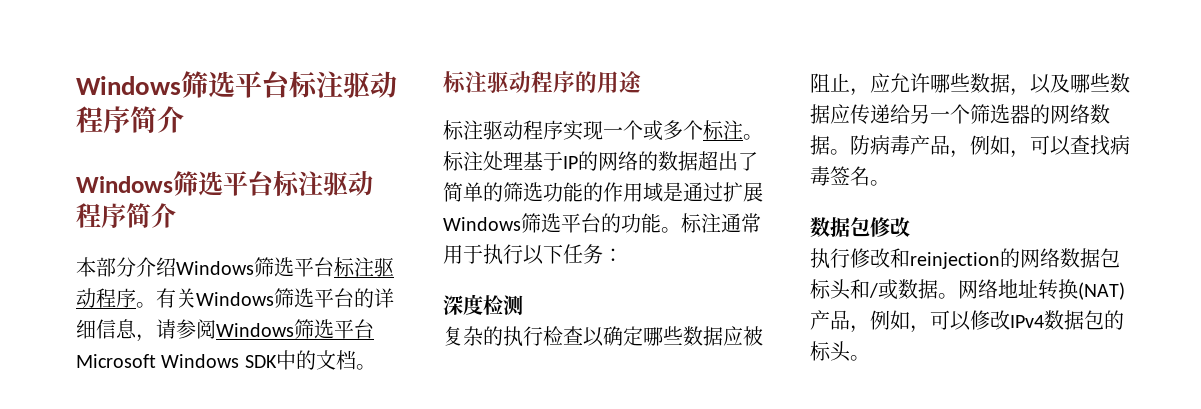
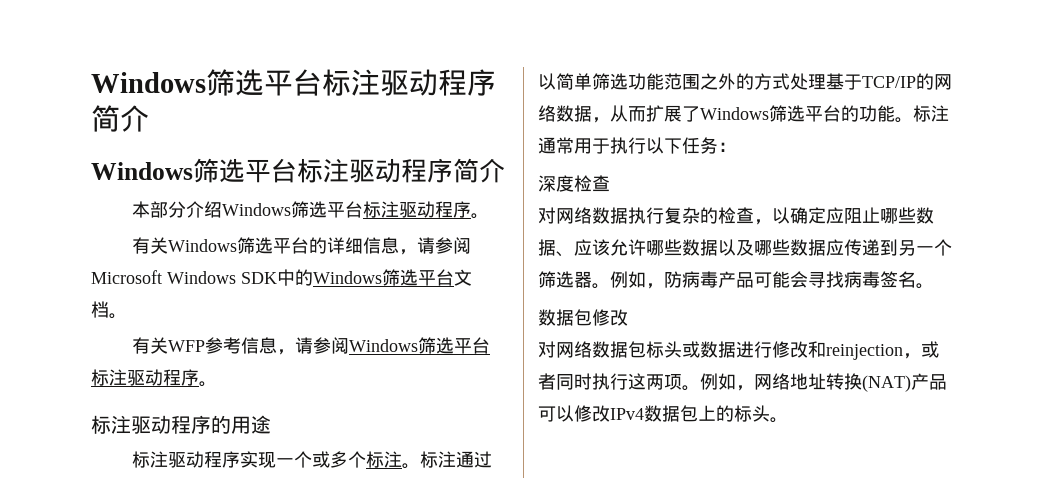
(156, 305) none -> (490, 216) //
[216,319,374,339] [76,350,356,370] Windows筛选平台Microsoft Windows SDK中的文档 -> [91,269,472,286] [91,301,127,319] [132,337,491,355] [91,369,199,386] Microsoft Windows SDK中的Windows筛选平台文档。 // 有关WFP参考信息，请参阅Windows筛选平台标注驱动程序
[483,151,758,171] [443,182,763,202] 处理基于IP的网络的数据超出了简单的筛选功能的作用域是通过扩展 -> [456,451,493,468] [538,73,952,90] [538,105,700,123] 通过以简单筛选功能范围之外的方式处理基于TCP/IP的网络数据，从而扩展了
[503,295,523,315] [443,326,763,347] [810,73,890,96] 测 // 复杂的执行检查以确定哪些数据应被阻止，应 -> [592,175,610,192] [538,207,934,225] [538,239,610,257] 查 // 对网络数据执行复杂的检查，以确定应阻止哪些数据、应该
[1010,88,1030,96] ， -> (718, 247) none
[890,104,910,124] 给 -> [880,239,898,256] 到
[1030,104,1110,124] [810,135,1090,158] 的网络数据。防病毒产品，例如，可以查 -> [592,271,826,289] 。例如，防病毒产品可能会寻
[810,248,1120,269] [810,279,958,300] 执行修改和reinjection的网络数据包标头和/或数据。 -> [538,341,939,360] [538,373,754,391] 对网络数据包标头或数据进行修改和reinjection，或者同时执行这两项。例如，
[850,310,930,333] ，例如， -> (947, 382) none
(1104, 320) none -> [698,405,716,421] 上

